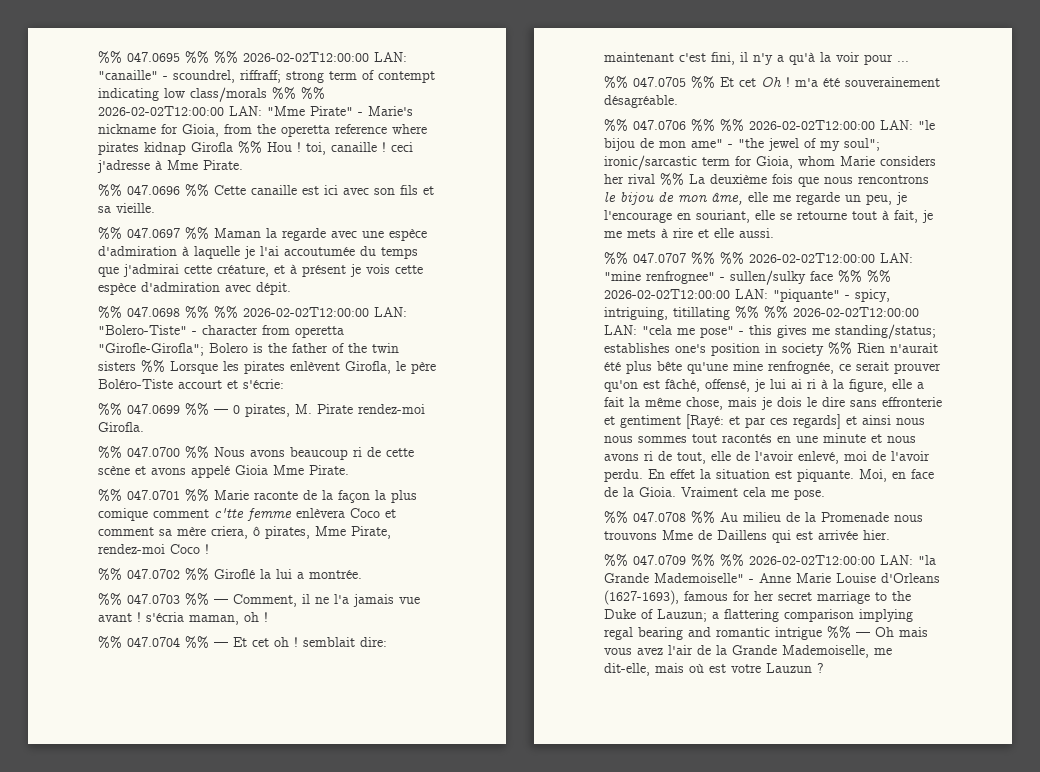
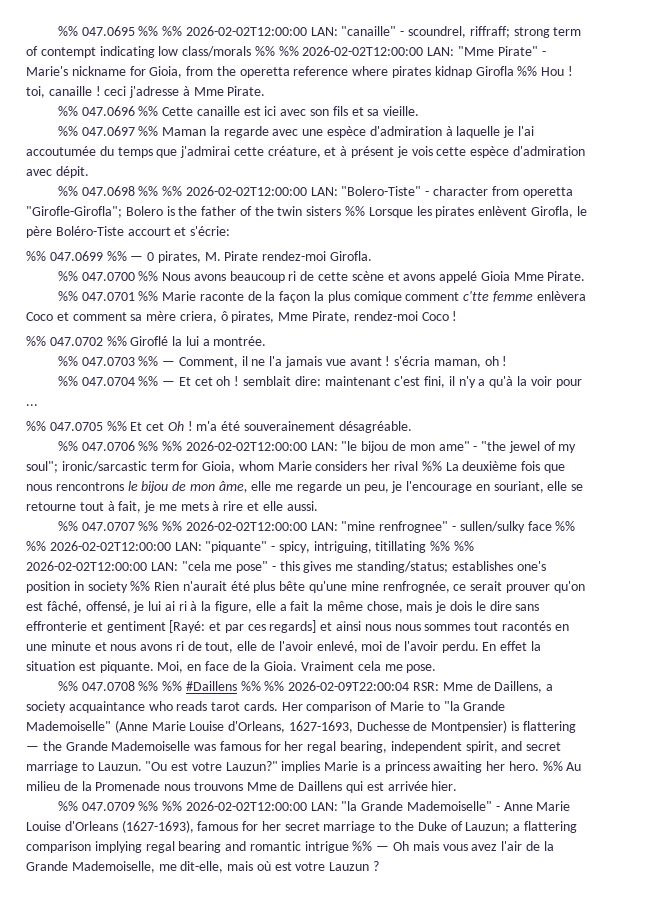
(715, 517) none -> [162,681,554,693] [26,701,506,713] [26,720,576,733] [26,741,562,753] [26,761,563,773] %% #Daillens %% %% 2026-02-09T22:00:04 RSR: Mme de Daillens, a society acquaintance who reads tarot cards. Her comparison of Marie to "la Grande Mademoiselle" (Anne Marie Louise d'Orleans, 1627-1693, Duchesse de Montpensier) is flattering — the Grande Mademoiselle was famous for her regal bearing, independent spirit, and secret marriage to Lauzun. "Ou est votre Lauzun?" implies Marie is a princess awaiting her hero. %%

